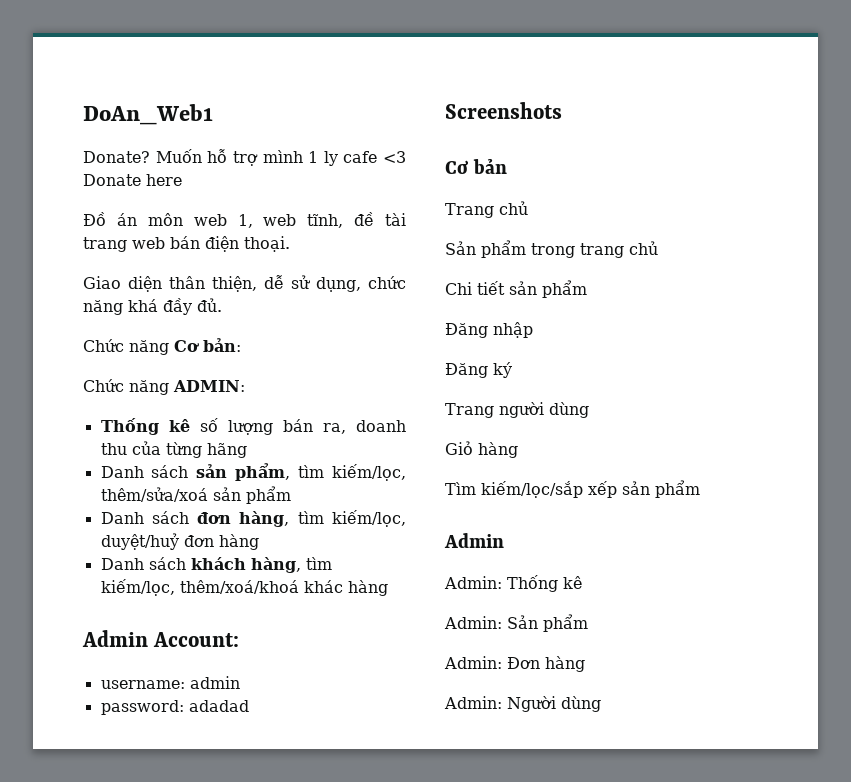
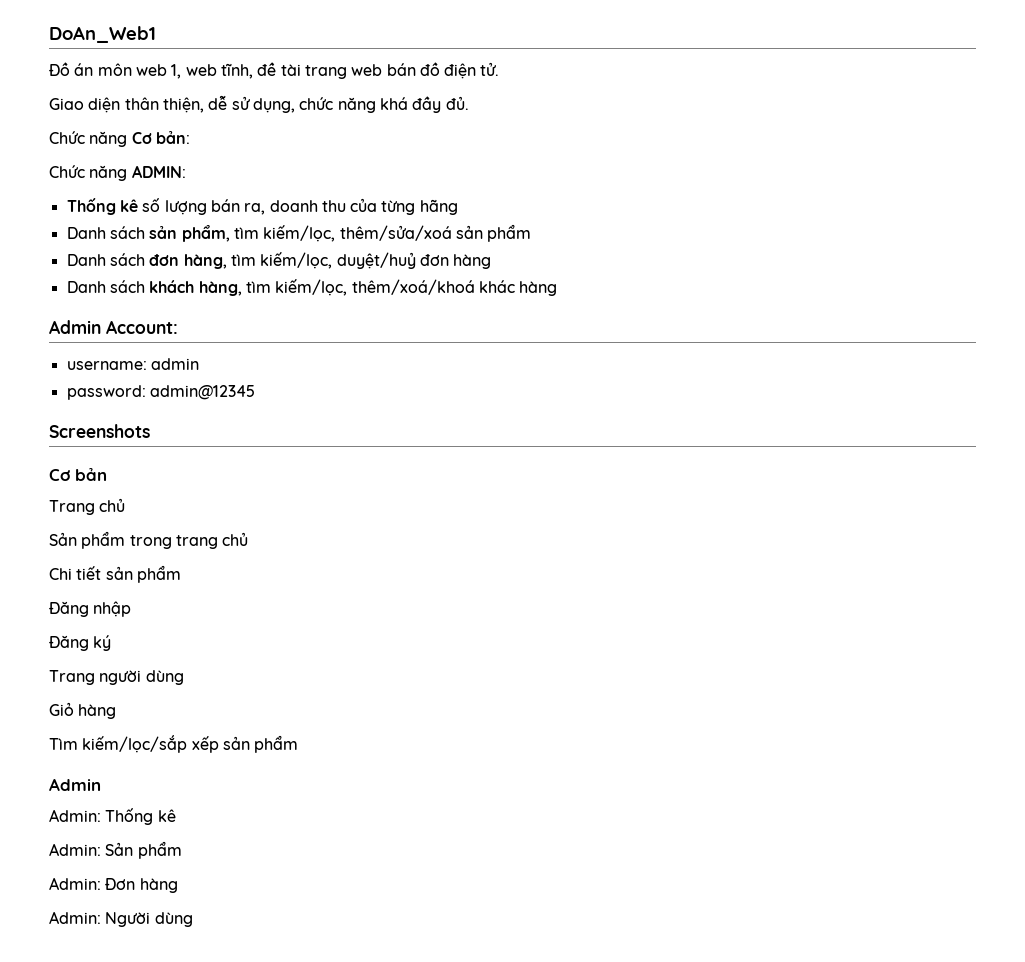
[83,149,406,166] [83,174,182,186] // Donate? Muốn hỗ trợ mình 1 ly cafe <3 Donate here -> (156, 34) none
[205,236,290,252] điện thoại. -> [419,62,500,79] đồ điện tử.
[188,700,249,712] adadad -> [149,385,255,400] admin@12345

